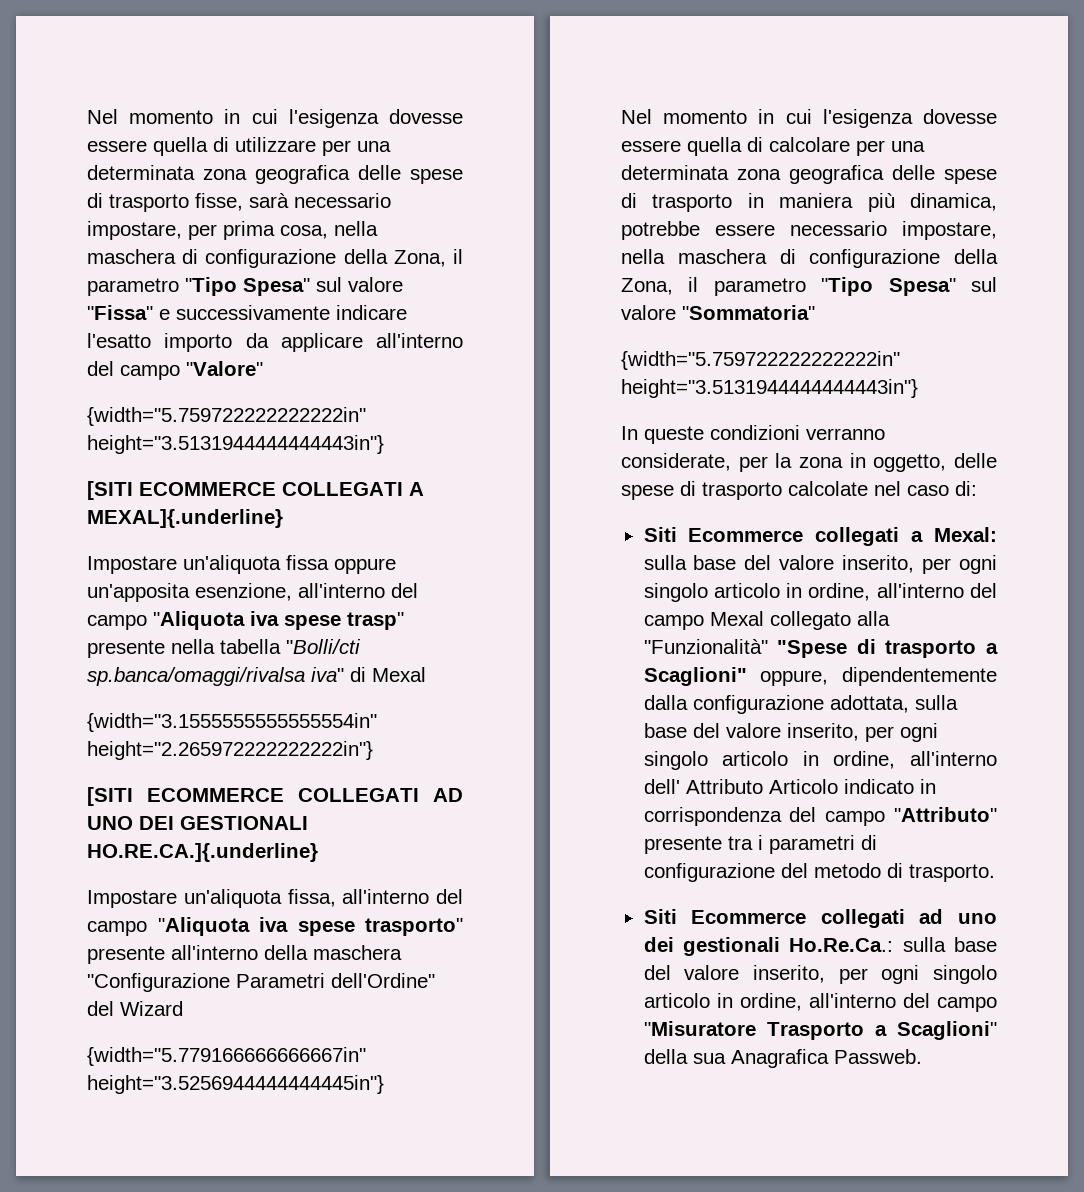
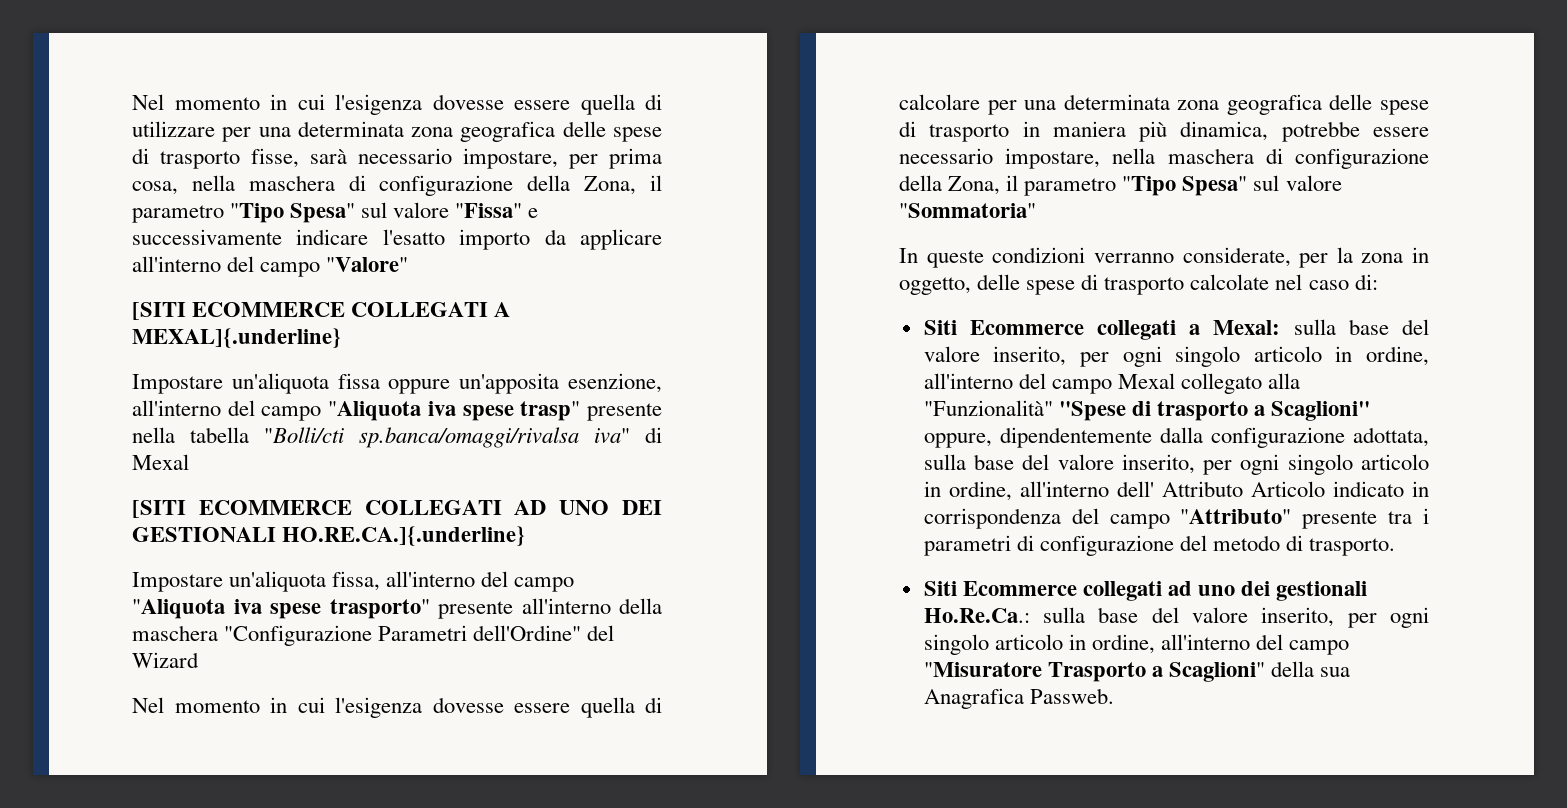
[87,407,366,426] [87,435,384,454] // {width="5.759722222222222in" height="3.5131944444444443in"} -> (409, 264) none
[87,713,377,732] [87,741,373,760] // {width="3.1555555555555554in" height="2.265972222222222in"} -> (189, 462) none
[87,1047,366,1066] [87,1075,384,1094] // {width="5.779166666666667in" height="3.5256944444444445in"} -> (199, 660) none
[621,351,900,370] [621,379,918,398] // {width="5.759722222222222in" height="3.5131944444444443in"} -> (1036, 210) none

